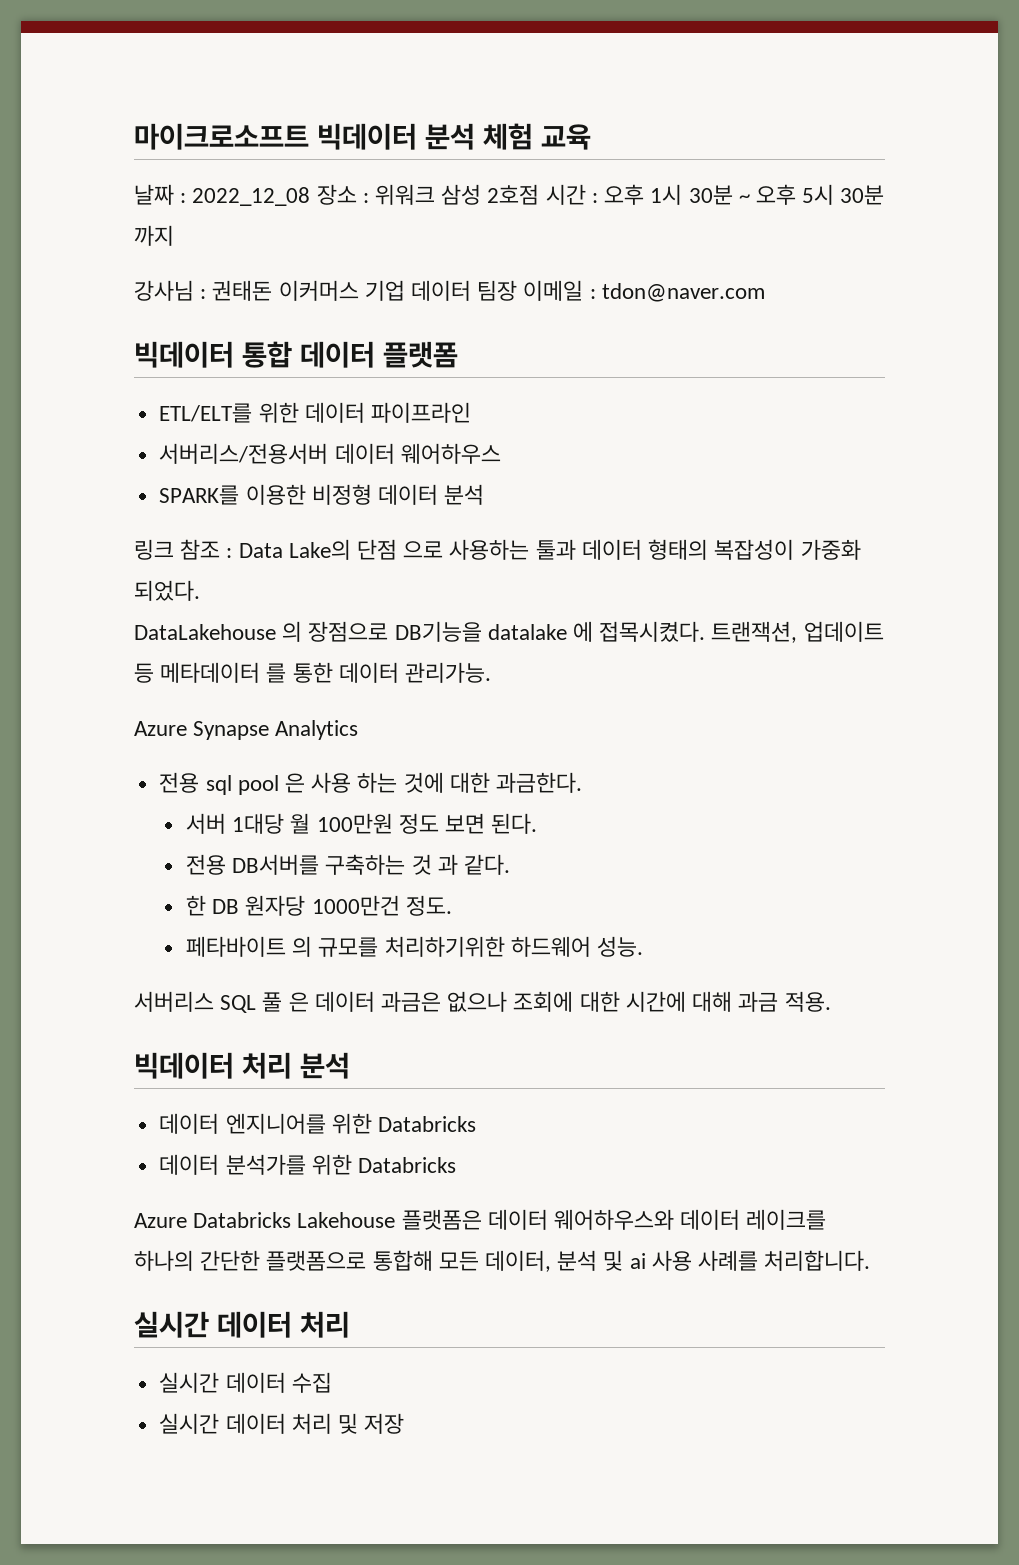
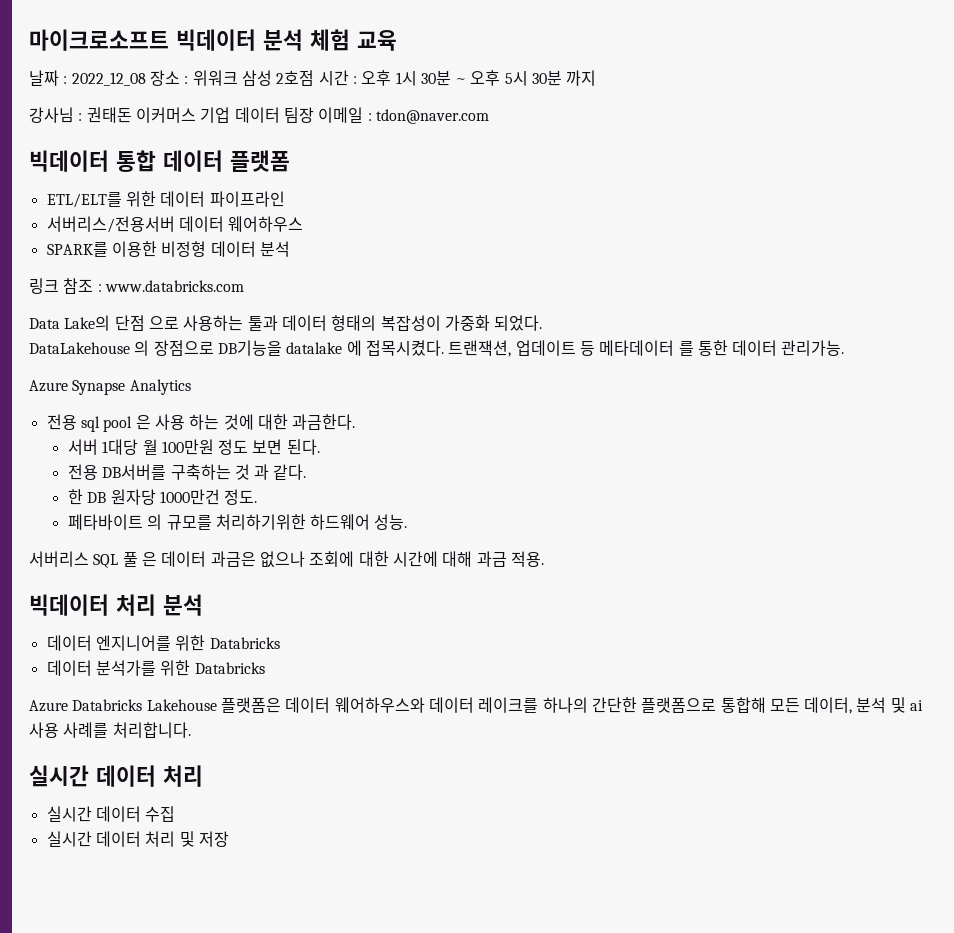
(233, 553) none -> [104,280,244,292] www.databricks.com //

